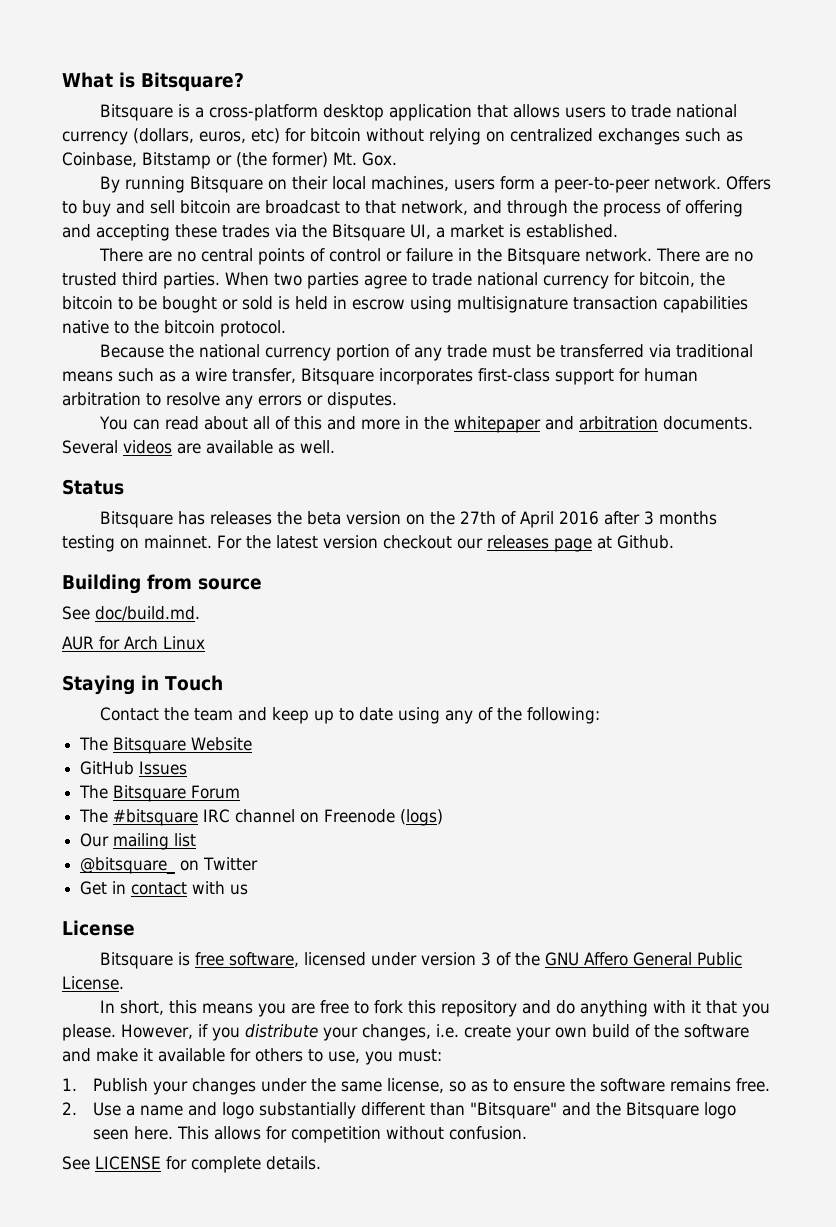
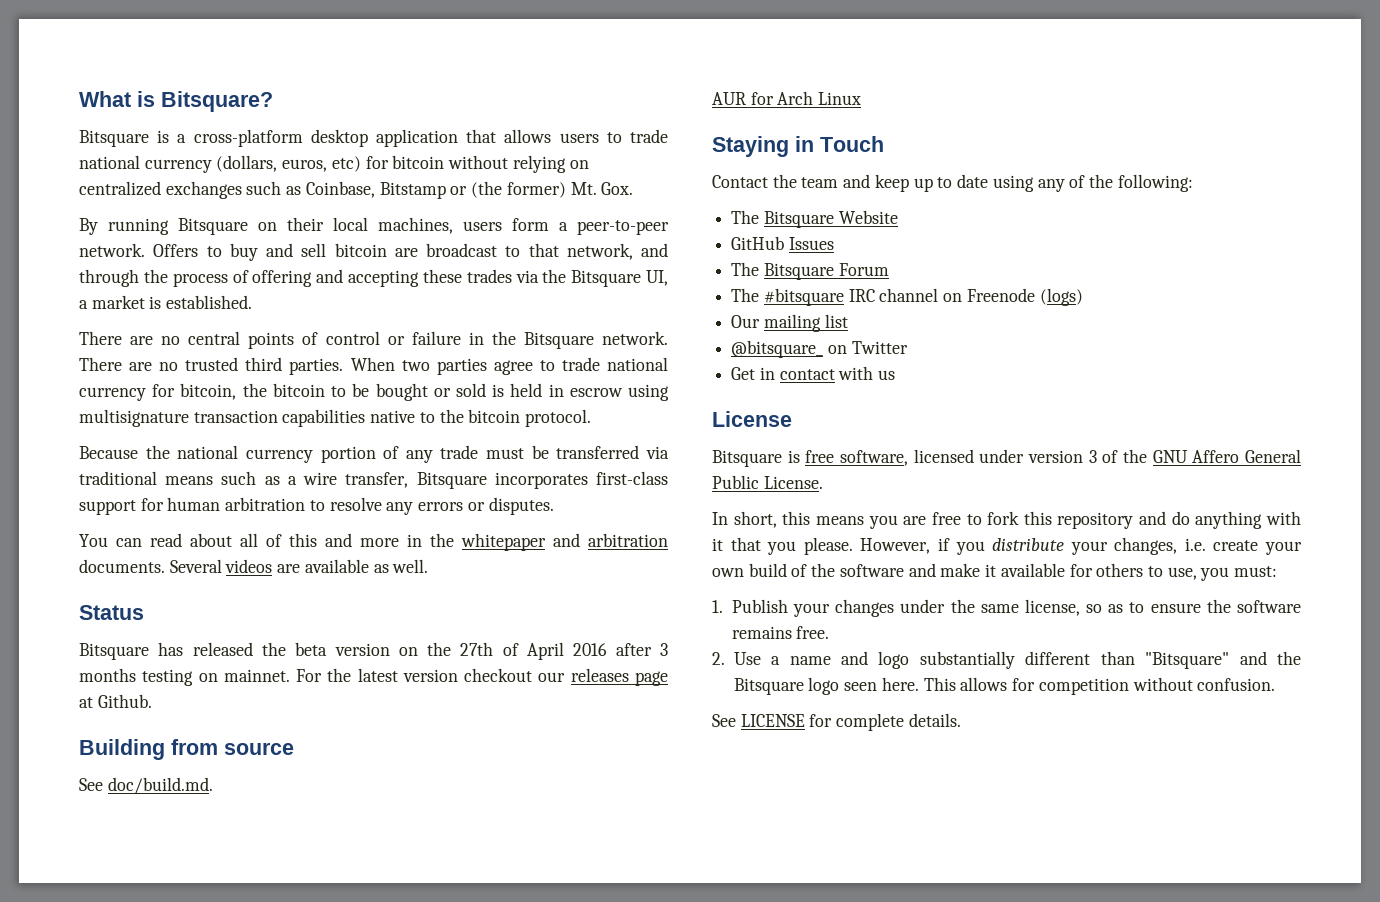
[209,511,272,525] releases -> [192,642,253,656] released

